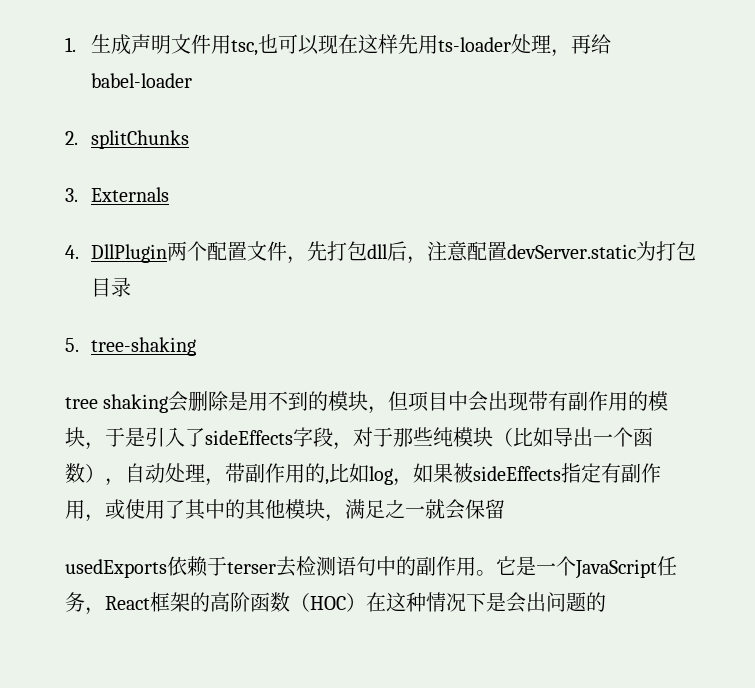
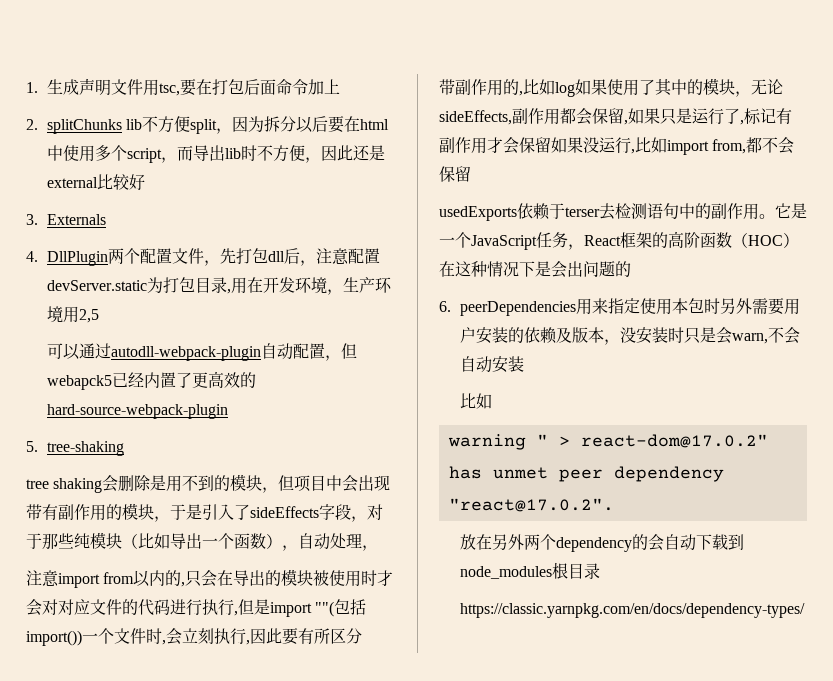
[258,34,612,57] [91,73,193,88] [65,130,190,149] 也可以现在这样先用ts-loader处理，再给babel-loader // 2. splitChunks -> [179,79,340,96] [26,116,390,134] [46,145,385,163] [46,174,145,190] 要在打包后面命令加上 // 2. splitChunks lib不方便split，因为拆分以后要在html中使用多个script，而导出lib时不方便，因此还是external比较好
(132, 287) none -> [226,277,392,295] [46,306,99,323] [46,343,357,361] [46,371,256,390] [46,404,228,419] ,用在开发环境，生产环境用2,5 // 可以通过autodll-webpack-plugin自动配置，但webapck5已经内置了更高效的hard-source-webpack-plugin
(225, 482) none -> [26,569,394,588] [26,599,367,617] [26,628,362,646] // 注意import from以内的,只会在导出的模块被使用时才会对对应文件的代码进行执行,但是import ""(包括import())一个文件时,会立刻执行,因此要有所区分 //
[393,463,661,486] [65,499,445,522] ，如果被sideEffects指定有副作用，或使用了其中的其他模块，满足之一就 -> [575,78,783,97] [439,108,792,125] [439,137,779,155] 如果使用了其中的模块，无论sideEffects,副作用都会保留,如果只是运行了,标记有副作用才会保留如果没运行,比如import from,都不
(606, 602) none -> [439,298,800,316] [459,327,800,345] [459,356,524,373] [459,393,492,409] [447,434,768,450] [448,466,724,482] [448,498,614,512] [459,534,744,552] [459,562,600,579] [459,603,805,618] // 6. peerDependencies用来指定使用本包时另外需要用户安装的依赖及版本，没安装时只是会warn,不会自动安装 // 比如 // warning " > react-dom@17.0.2" has unmet peer dependency "react@17.0.2". // 放在另外两个dependency的会自动下载到node_modules根目录 // https://classic.yarnpkg.com/en/docs/dependency-types/

